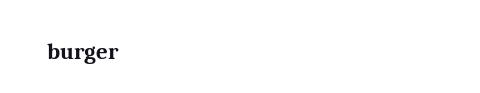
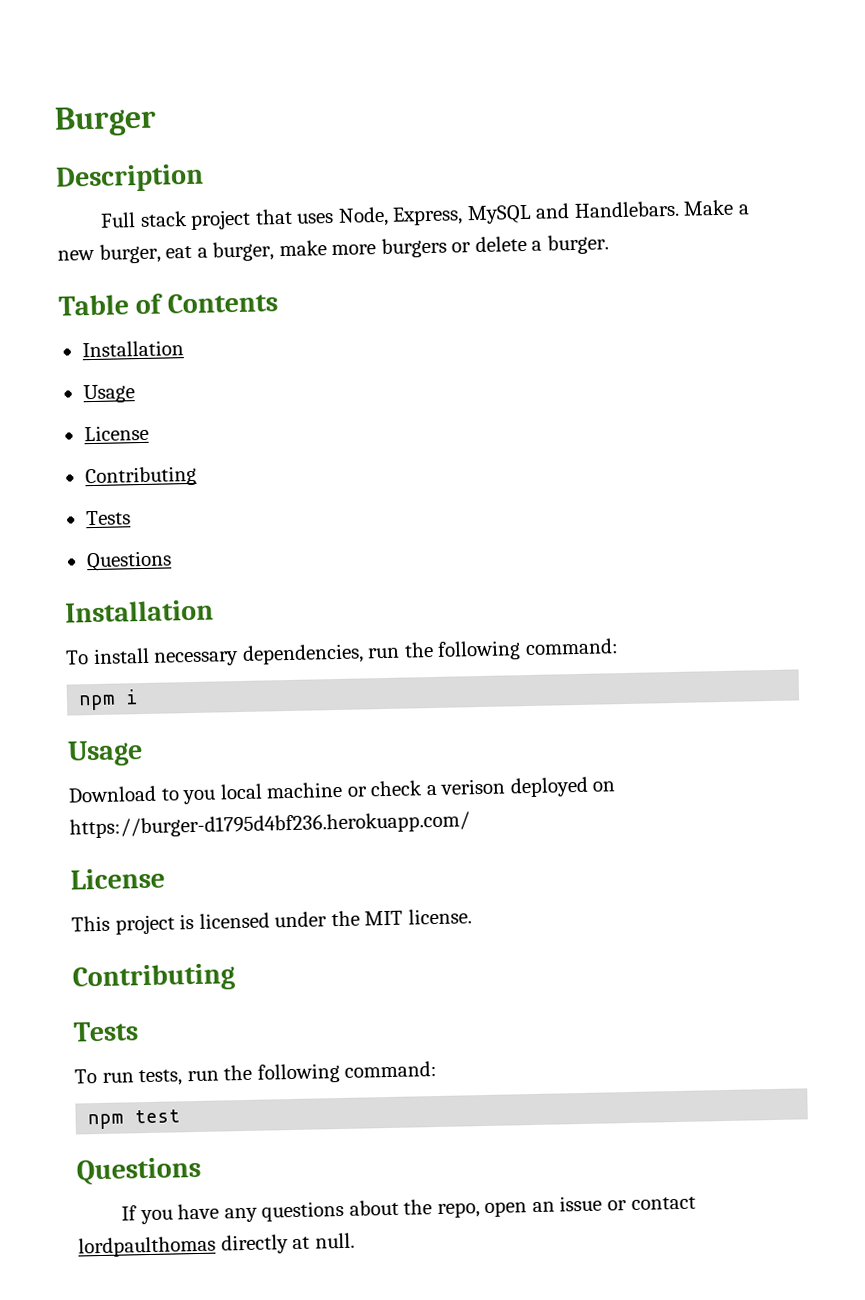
[47,43,119,64] burger -> [54,105,157,137] [55,163,204,193] [100,199,750,230] [57,234,609,264] [58,292,278,316] [81,340,184,358] [82,384,135,404] [83,424,149,442] [84,465,197,488] [85,510,131,526] [85,550,172,572] [64,599,214,623] [65,638,619,667] [78,689,140,711] [67,740,143,767] [68,776,616,805] [69,811,470,839] [70,867,165,890] [71,908,472,935] [72,963,236,993] [73,1021,139,1042] [74,1060,438,1087] [87,1109,181,1130] [76,1156,202,1186] [121,1195,696,1225] [78,1232,355,1258] Burger // Description // Full stack project that uses Node, Express, MySQL and Handlebars. Make a new burger, eat a burger, make more burgers or delete a burger. // Table of Contents // Installation // Usage // License // Contributing // Tests // Questions // Installation // To install necessary dependencies, run the following command: // npm i // Usage // Download to you local machine or check a verison deployed on https://burger-d1795d4bf236.herokuapp.com/ // License // This project is licensed under the MIT license. // Contributing // Tests // To run tests, run the following command: // npm test // Questions // If you have any questions about the repo, open an issue or contact lordpaulthomas directly at null.

